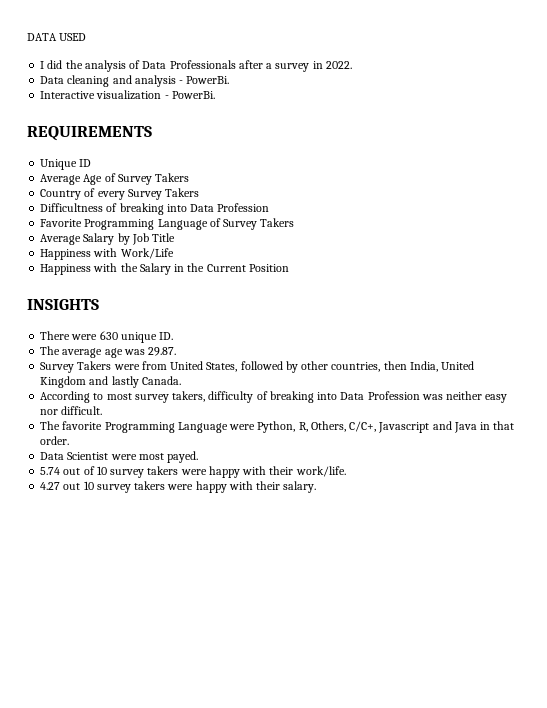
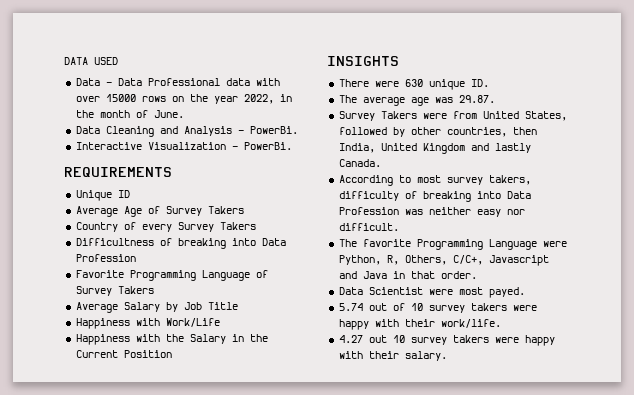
[40,60,352,72] [40,75,176,87] I did the analysis of Data Professionals after a survey in 2022. // Data cleaning and analysis -> [75,78,280,86] [75,94,292,104] [75,110,184,118] [75,126,232,137] Data - Data Professional data with over 15000 rows on the year 2022, in the month of June. // Data Cleaning and Analysis
[96,90,162,100] visualization -> [147,142,226,150] Visualization

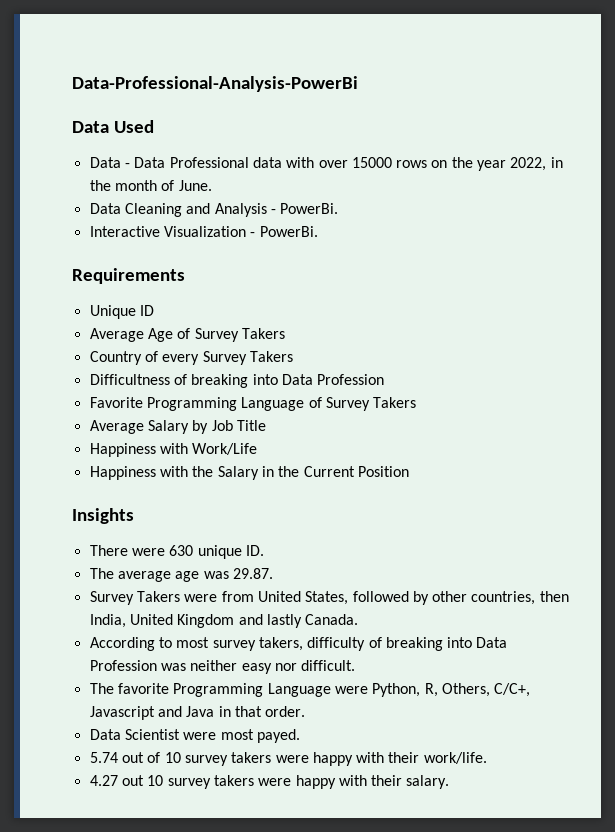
[64,57,118,65] DATA USED -> [72,76,358,92] [72,120,154,133] Data-Professional-Analysis-PowerBi // Data Used
[64,167,172,177] REQUIREMENTS -> [72,268,185,284] Requirements
[327,56,399,66] INSIGHTS -> [72,508,134,524] Insights

